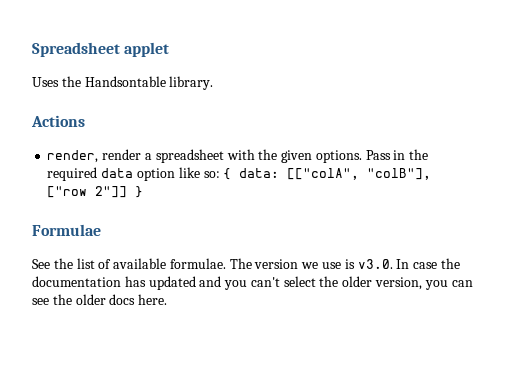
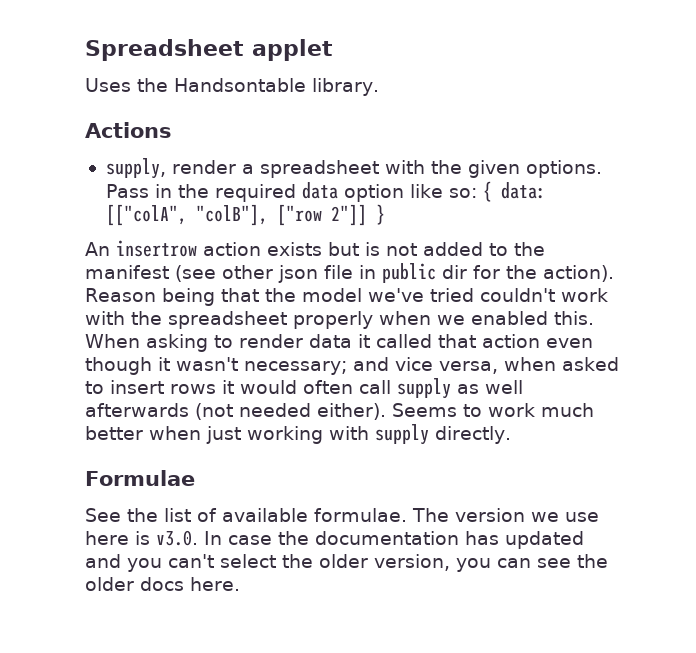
[47,150,99,163] render, -> [105,158,166,179] supply,
(144, 192) none -> [85,240,545,257] [85,263,614,283] [85,288,608,306] [85,311,594,329] [85,334,593,352] [85,357,619,375] [85,378,523,399] [85,403,594,420] [85,424,511,445] // An insertrow action exists but is not added to the manifest (see other json file in public dir for the action). Reason being that the model we've tried couldn't work with the spreadsheet properly when we enabled this. When asking to render data it called that action even though it wasn't necessary; and vice versa, when asked to insert rows it would often call supply as well afterwards (not needed either). Seems to work much better when just working with supply directly.
(342, 265) none -> [85,531,129,545] here

